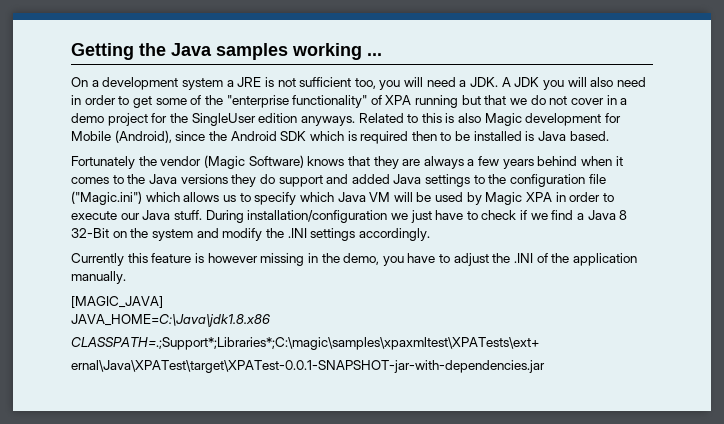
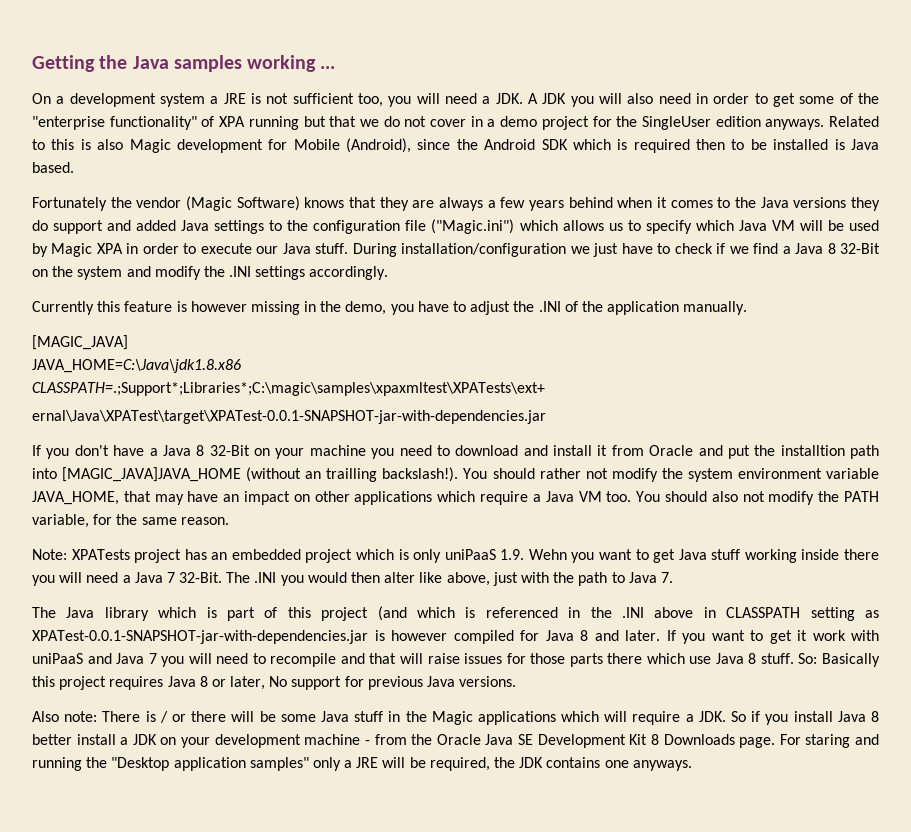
(545, 366) none -> [32,445,879,459] [32,467,879,482] [32,491,880,505] [32,514,229,528] [32,549,879,563] [32,572,673,586] [32,606,879,621] [32,630,879,644] [32,653,880,667] [32,676,517,690] [32,711,880,725] [32,734,879,748] [32,757,692,771] // If you don't have a Java 8 32-Bit on your machine you need to download and install it from Oracle and put the installtion path into [MAGIC_JAVA]JAVA_HOME (without an trailling backslash!). You should rather not modify the system environment variable JAVA_HOME, that may have an impact on other applications which require a Java VM too. You should also not modify the PATH variable, for the same reason. // Note: XPATests project has an embedded project which is only uniPaaS 1.9. Wehn you want to get Java stuff working inside there you will need a Java 7 32-Bit. The .INI you would then alter like above, just with the path to Java 7. // The Java library which is part of this project (and which is referenced in the .INI above in CLASSPATH setting as XPATest-0.0.1-SNAPSHOT-jar-with-dependencies.jar is however compiled for Java 8 and later. If you want to get it work with uniPaaS and Java 7 you will need to recompile and that will raise issues for those parts there which use Java 8 stuff. So: Basically this project requires Java 8 or later, No support for previous Java versions. // Also note: There is / or there will be some Java stuff in the Magic applications which will require a JDK. So if you install Java 8 better install a JDK on your development machine - from the Oracle Java SE Development Kit 8 Downloads page. For staring and running the "Desktop application samples" only a JRE will be required, the JDK contains one anyways.

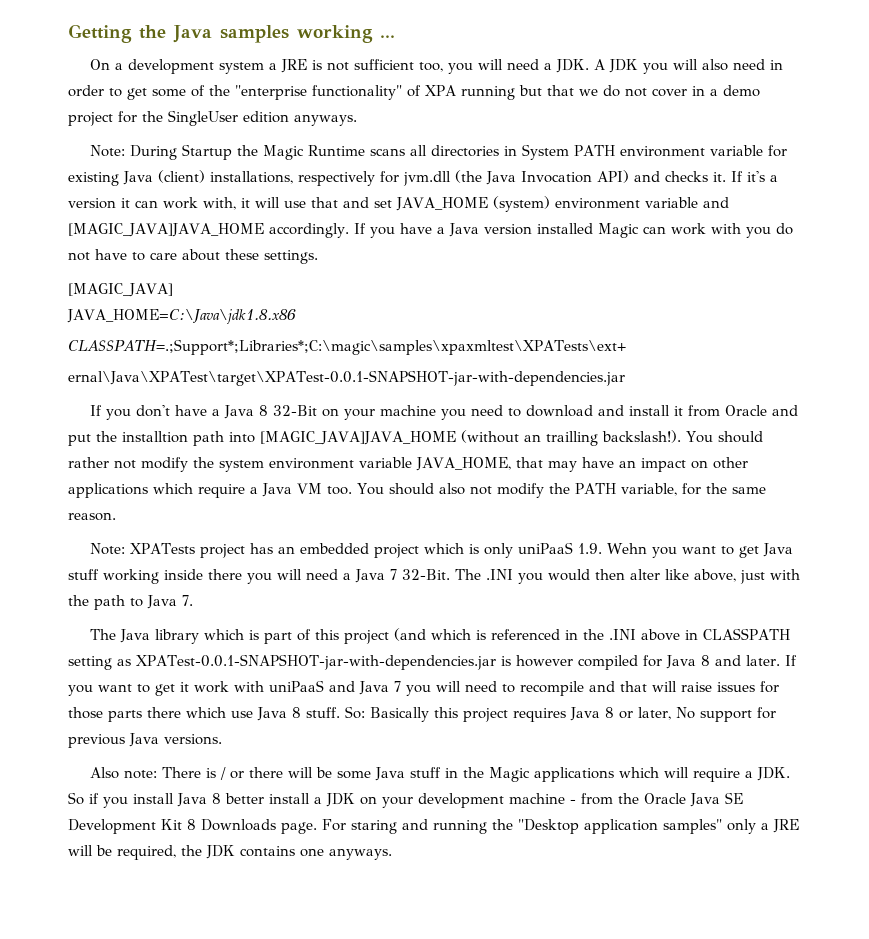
[829,116,880,127] [32,138,880,153] [32,162,74,173] [32,196,880,211] [32,219,879,234] [32,243,881,257] [32,266,389,280] [32,301,748,315] Related to this is also Magic development for Mobile (Android), since the Android SDK which is required then to be installed is Java based. // Fortunately the vendor (Magic Software) knows that they are always a few years behind when it comes to the Java versions they do support and added Java settings to the configuration file ("Magic.ini") which allows us to specify which Java VM will be used by Magic XPA in order to execute our Java stuff. During installation/configuration we just have to check if we find a Java 8 32-Bit on the system and modify the .INI settings accordingly. // Currently this feature is however missing in the demo, you have to adjust the .INI of the application manually. -> [89,144,787,160] [68,170,778,186] [68,196,729,212] [68,223,793,238] [68,249,318,264] // Note: During Startup the Magic Runtime scans all directories in System PATH environment variable for existing Java (client) installations, respectively for jvm.dll (the Java Invocation API) and checks it. If it's a version it can work with, it will use that and set JAVA_HOME (system) environment variable and [MAGIC_JAVA]JAVA_HOME accordingly. If you have a Java version installed Magic can work with you do not have to care about these settings.

